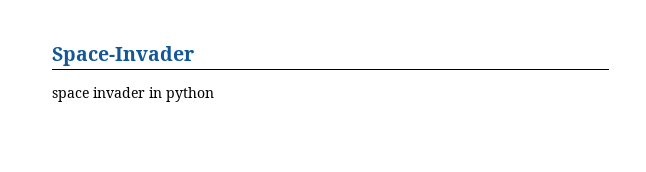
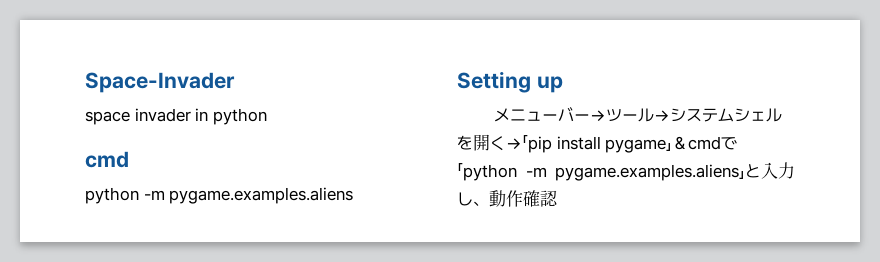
(214, 94) none -> [85,151,129,168] [85,187,354,204] [457,71,563,93] [494,107,783,122] [457,134,738,153] [457,162,795,181] [457,190,558,207] // cmd // python -m pygame.examples.aliens // Setting up // メニューバー→ツール→システムシェルを開く→「pip install pygame」＆cmdで「python -m pygame.examples.aliens」と入力し、動作確認

